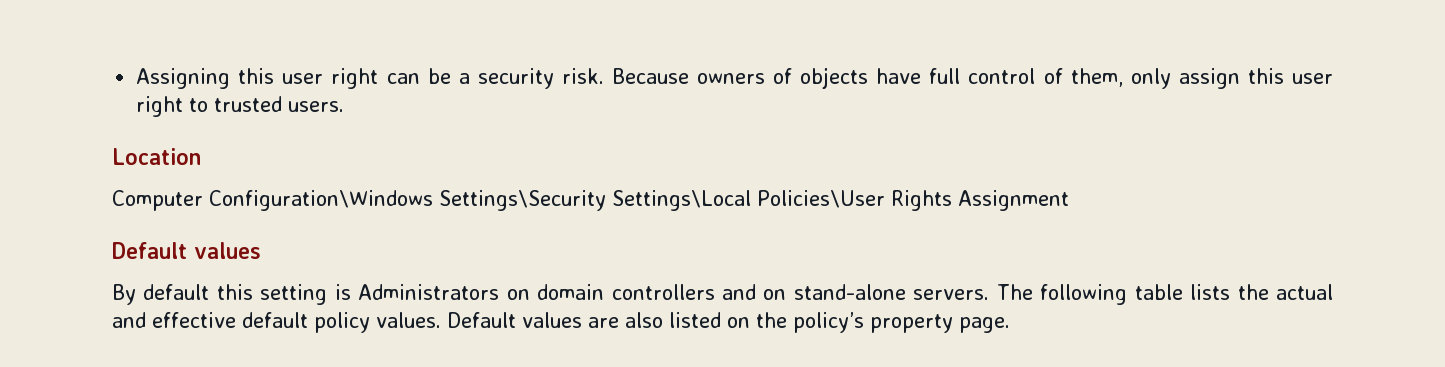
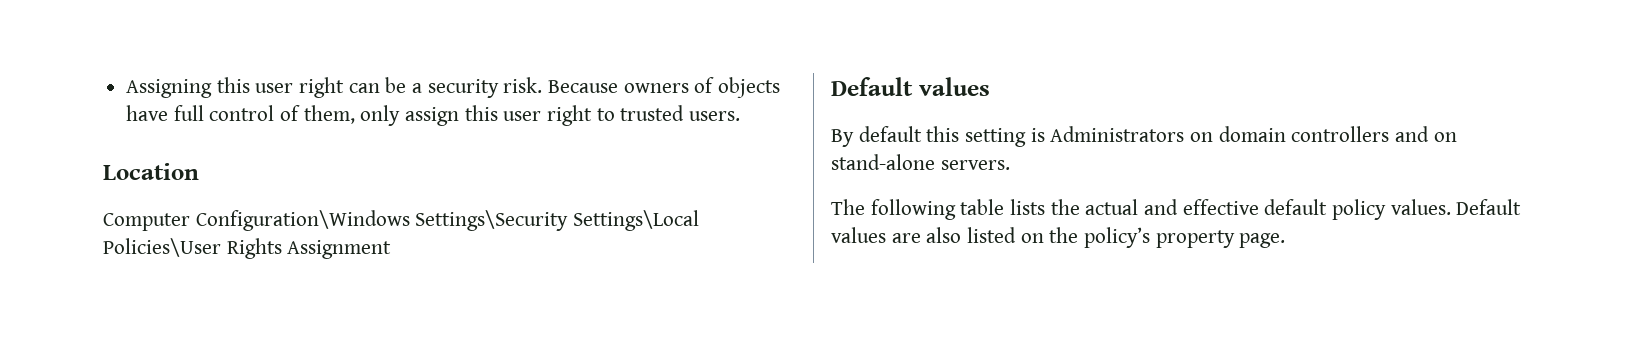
(990, 294) none -> (1010, 165) //

